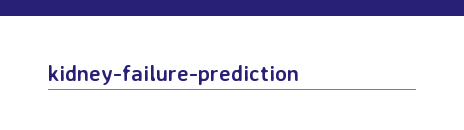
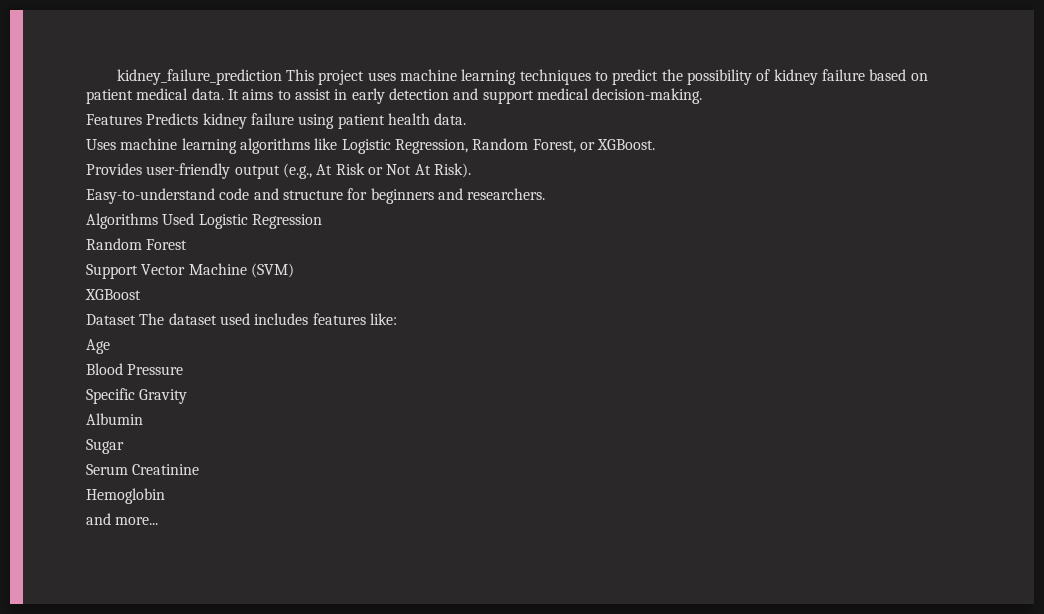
[48,65,299,85] kidney-failure-prediction -> [116,69,928,85] [86,88,703,104] [86,113,467,129] [86,138,656,154] [86,163,471,179] [86,188,546,204] [86,213,322,229] [86,238,188,250] [86,263,294,279] [85,289,141,300] [86,313,397,325] [86,339,110,354] [86,363,184,375] [86,388,188,404] [86,413,143,425] [86,439,124,454] [86,464,200,475] [86,488,165,504] [86,513,159,525] kidney_failure_prediction This project uses machine learning techniques to predict the possibility of kidney failure based on patient medical data. It aims to assist in early detection and support medical decision-making. // Features Predicts kidney failure using patient health data. // Uses machine learning algorithms like Logistic Regression, Random Forest, or XGBoost. // Provides user-friendly output (e.g., At Risk or Not At Risk). // Easy-to-understand code and structure for beginners and researchers. // Algorithms Used Logistic Regression // Random Forest // Support Vector Machine (SVM) // XGBoost // Dataset The dataset used includes features like: // Age // Blood Pressure // Specific Gravity // Albumin // Sugar // Serum Creatinine // Hemoglobin // and more...

